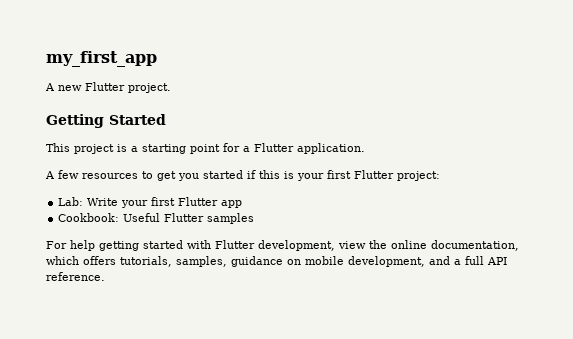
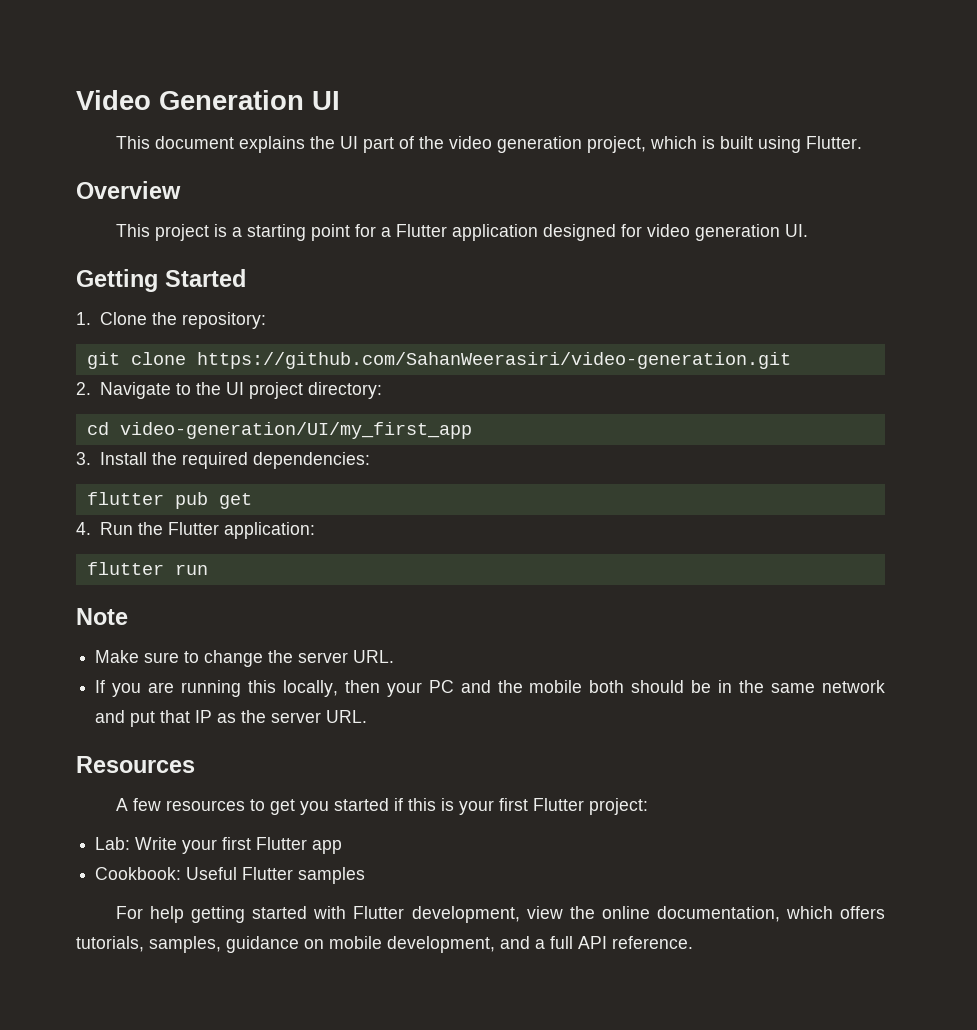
[46,51,157,67] [45,82,171,93] [46,114,166,128] my_first_app // A new Flutter project. // Getting Started -> [76,90,340,110] [116,136,863,153] [76,181,181,199] Video Generation UI // This document explains the UI part of the video generation project, which is built using Flutter. // Overview
[297,143,365,154] application. -> [452,224,809,241] [76,269,246,292] [76,312,266,329] [86,352,791,369] [76,382,382,399] [86,422,472,439] [76,452,370,469] [86,492,252,509] [76,522,315,539] [86,562,208,575] [76,608,128,625] [95,650,395,667] [95,680,885,697] [95,710,368,727] [76,756,195,773] application designed for video generation UI. // Getting Started // 1. Clone the repository: // git clone https://github.com/SahanWeerasiri/video-generation.git // 2. Navigate to the UI project directory: // cd video-generation/UI/my_first_app // 3. Install the required dependencies: // flutter pub get // 4. Run the Flutter application: // flutter run // Note // Make sure to change the server URL. // If you are running this locally, then your PC and the mobile both should be in the same network and put that IP as the server URL. // Resources

